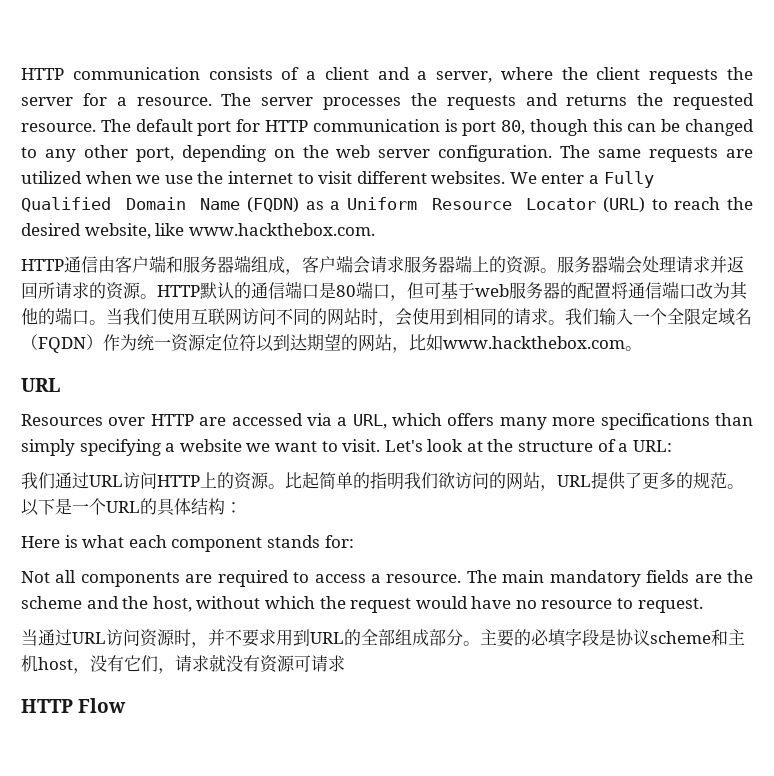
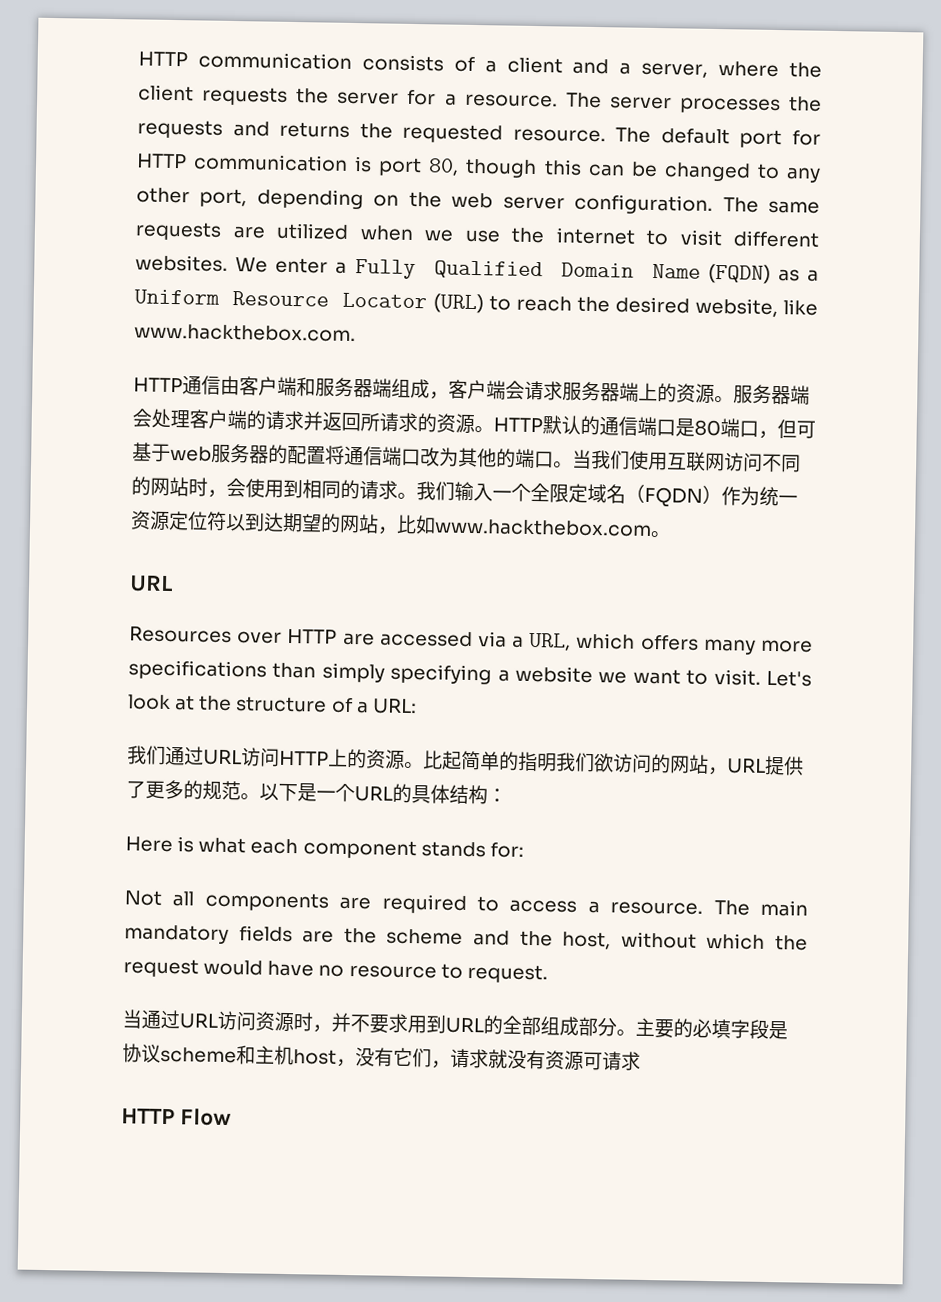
(676, 264) none -> [189,409,266,430] 客户端的

